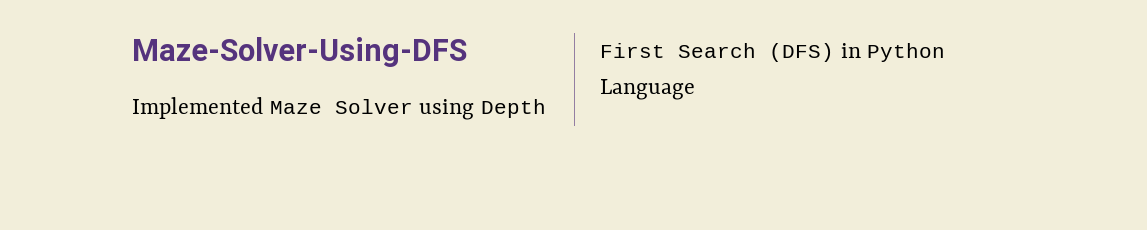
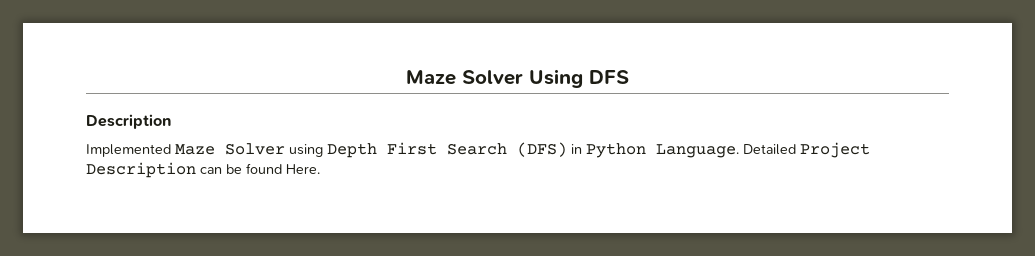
[132,37,467,67] Maze-Solver-Using-DFS -> [406,69,629,88] [86,114,171,129] Maze Solver Using DFS // Description
[600,79,695,100] Language -> [656,142,870,158] [86,162,320,178] Language. Detailed Project Description can be found Here.

